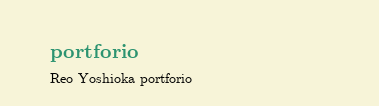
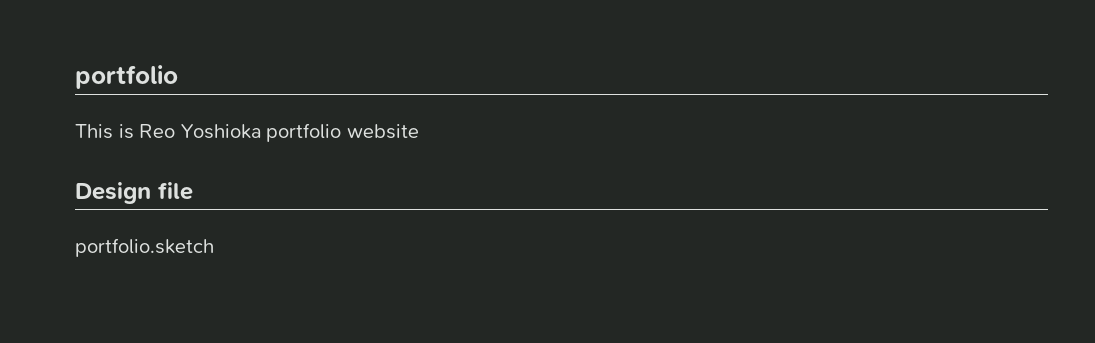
[50,44,139,62] [50,73,192,86] portforio // Reo Yoshioka portforio -> [75,65,178,89] [75,123,419,142] [75,182,193,204] [75,238,214,257] portfolio // This is Reo Yoshioka portfolio website // Design file // portfolio.sketch

